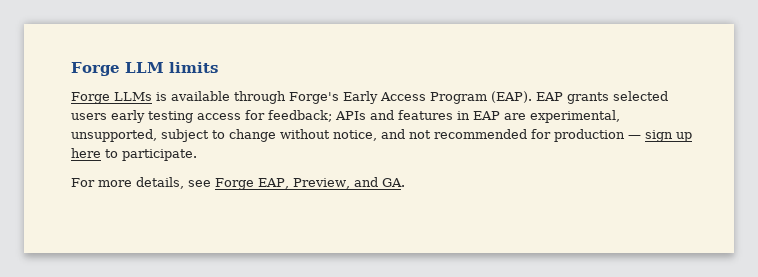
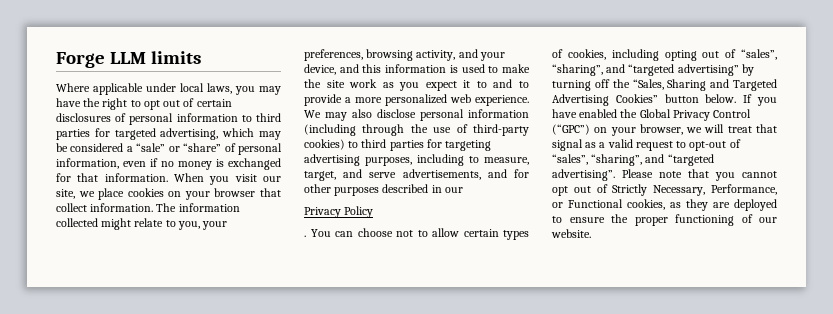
[71,91,668,104] [71,110,620,123] [71,129,692,142] [71,148,197,161] [71,177,405,190] Forge LLMs is available through Forge's Early Access Program (EAP). EAP grants selected users early testing access for feedback; APIs and features in EAP are experimental, unsupported, subject to change without notice, and not recommended for production — sign up here to participate. // For more details, see Forge EAP, Preview, and GA. -> [56,83,281,95] [56,98,232,110] [56,113,281,125] [56,128,281,140] [56,143,282,155] [56,158,281,170] [56,173,281,185] [56,188,281,200] [56,203,240,212] [56,218,228,230] [304,49,505,61] [304,64,530,75] [304,79,529,91] [304,94,529,106] [304,109,529,121] [304,124,529,136] [304,139,492,151] [304,154,529,166] [304,169,529,181] [304,184,463,196] [304,206,374,218] [304,228,529,240] [552,49,777,61] [552,64,754,76] [552,79,777,91] [552,94,777,106] [552,109,752,121] [552,124,777,136] [552,139,741,151] [552,154,714,166] [552,169,777,181] [552,184,777,196] [552,199,777,211] [552,214,777,226] [551,229,591,238] Where applicable under local laws, you may have the right to opt out of certain disclosures of personal information to third parties for targeted advertising, which may be considered a “sale” or “share” of personal information, even if no money is exchanged for that information. When you visit our site, we place cookies on your browser that collect information. The information collected might relate to you, your preferences, browsing activity, and your device, and this information is used to make the site work as you expect it to and to provide a more personalized web experience. We may also disclose personal information (including through the use of third-party cookies) to third parties for targeting advertising purposes, including to measure, target, and serve advertisements, and for other purposes described in our // Privacy Policy // . You can choose not to allow certain types of cookies, including opting out of “sales”, “sharing”, and “targeted advertising” by turning off the “Sales, Sharing and Targeted Advertising Cookies” button below. If you have enabled the Global Privacy Control (“GPC”) on your browser, we will treat that signal as a valid request to opt-out of “sales”, “sharing”, and “targeted advertising”. Please note that you cannot opt out of Strictly Necessary, Performance, or Functional cookies, as they are deployed to ensure the proper functioning of our website.

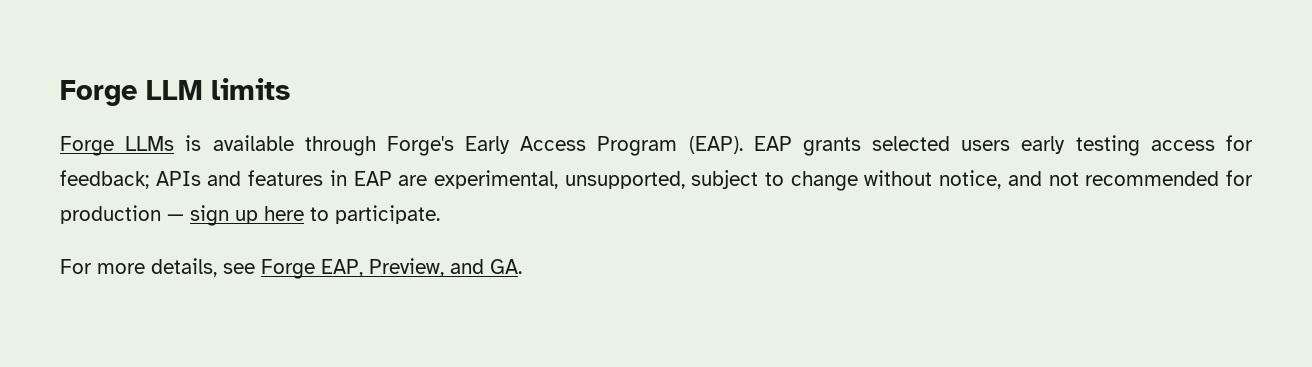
[56,83,281,95] [56,98,232,110] [56,113,281,125] [56,128,281,140] [56,143,282,155] [56,158,281,170] [56,173,281,185] [56,188,281,200] [56,203,240,212] [56,218,228,230] [304,49,505,61] [304,64,530,75] [304,79,529,91] [304,94,529,106] [304,109,529,121] [304,124,529,136] [304,139,492,151] [304,154,529,166] [304,169,529,181] [304,184,463,196] [304,206,374,218] [304,228,529,240] [552,49,777,61] [552,64,754,76] [552,79,777,91] [552,94,777,106] [552,109,752,121] [552,124,777,136] [552,139,741,151] [552,154,714,166] [552,169,777,181] [552,184,777,196] [552,199,777,211] [552,214,777,226] [551,229,591,238] Where applicable under local laws, you may have the right to opt out of certain disclosures of personal information to third parties for targeted advertising, which may be considered a “sale” or “share” of personal information, even if no money is exchanged for that information. When you visit our site, we place cookies on your browser that collect information. The information collected might relate to you, your preferences, browsing activity, and your device, and this information is used to make the site work as you expect it to and to provide a more personalized web experience. We may also disclose personal information (including through the use of third-party cookies) to third parties for targeting advertising purposes, including to measure, target, and serve advertisements, and for other purposes described in our // Privacy Policy // . You can choose not to allow certain types of cookies, including opting out of “sales”, “sharing”, and “targeted advertising” by turning off the “Sales, Sharing and Targeted Advertising Cookies” button below. If you have enabled the Global Privacy Control (“GPC”) on your browser, we will treat that signal as a valid request to opt-out of “sales”, “sharing”, and “targeted advertising”. Please note that you cannot opt out of Strictly Necessary, Performance, or Functional cookies, as they are deployed to ensure the proper functioning of our website. -> [60,135,1253,156] [60,170,1254,191] [60,205,440,226] [60,258,522,279] Forge LLMs is available through Forge's Early Access Program (EAP). EAP grants selected users early testing access for feedback; APIs and features in EAP are experimental, unsupported, subject to change without notice, and not recommended for production — sign up here to participate. // For more details, see Forge EAP, Preview, and GA.

